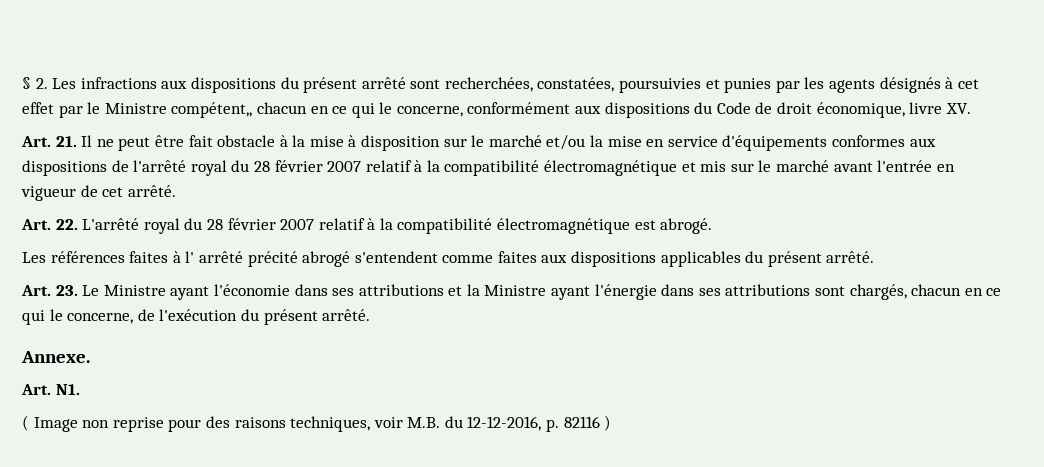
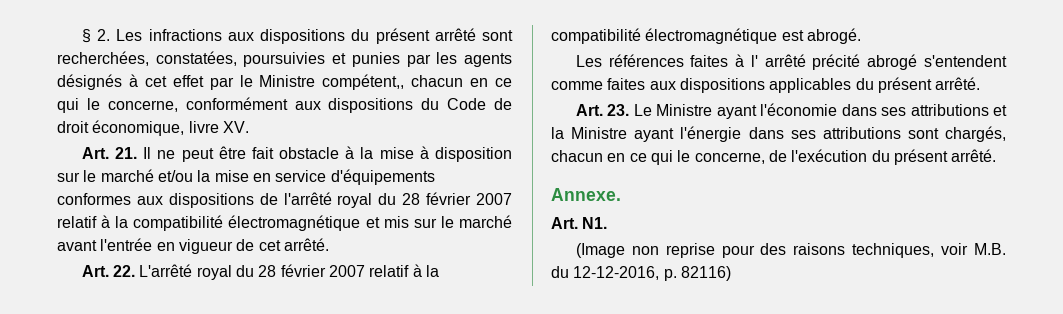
[22,415,78,432] ( Image -> [575,243,625,258] (Image
[563,415,612,431] 82116 ) -> [680,266,731,281] 82116)

